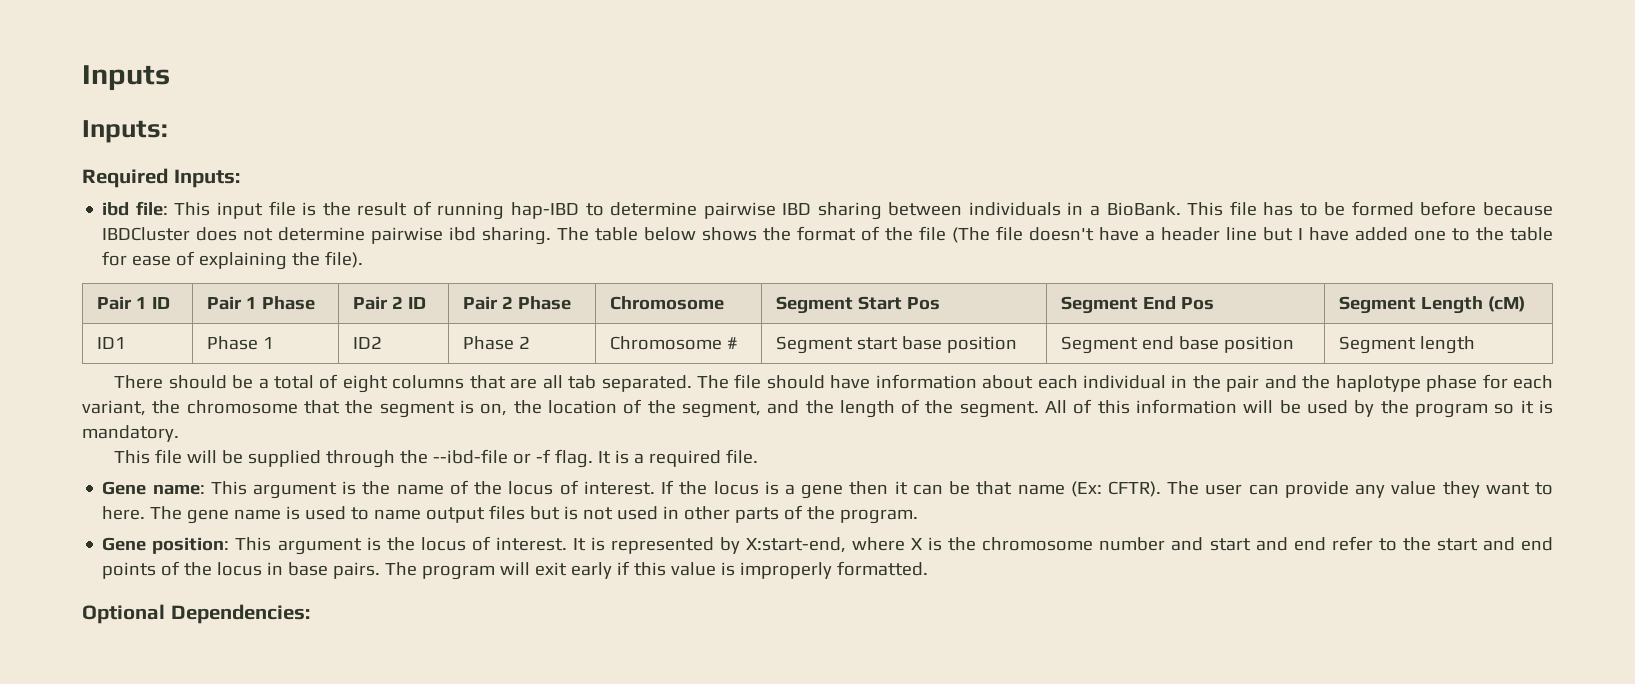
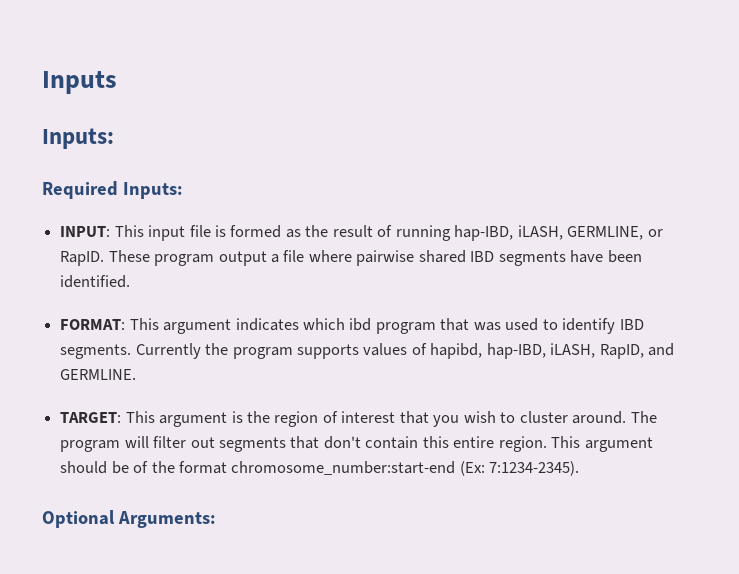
[102,201,168,216] ibd file: -> [60,226,111,237] INPUT:
(317, 209) none -> [230,225,301,238] formed as
[510,201,1554,220] [102,226,1553,245] [102,251,364,270] [96,296,170,310] [206,296,315,310] [352,296,426,310] [462,296,571,310] [609,296,724,310] [775,296,940,314] [1060,296,1214,314] [1338,296,1525,314] [96,337,126,349] [206,336,274,350] [352,336,382,349] [462,336,530,350] [609,336,738,350] [775,336,1017,354] [1060,336,1294,354] [1338,336,1475,354] [114,374,1553,393] [82,399,1553,418] [82,425,179,442] [114,449,759,468] [102,480,1553,499] [102,505,919,524] [102,536,1553,555] [102,561,929,580] hap-IBD to determine pairwise IBD sharing between individuals in a BioBank. This file has to be formed before because IBDCluster does not determine pairwise ibd sharing. The table below shows the format of the file (The file doesn't have a header line but I have added one to the table for ease of explaining the file). // Pair 1 ID | Pair 1 Phase | Pair 2 ID | Pair 2 Phase | Chromosome | Segment Start Pos | Segment End Pos | Segment Length (cM) // ID1 | Phase 1 | ID2 | Phase 2 | Chromosome # | Segment start base position | Segment end base position | Segment length // There should be a total of eight columns that are all tab separated. The file should have information about each individual in the pair and the haplotype phase for each variant, the chromosome that the segment is on, the location of the segment, and the length of the segment. All of this information will be used by the program so it is mandatory. // This file will be supplied through the --ibd-file or -f flag. It is a required file. // Gene name: This argument is the name of the locus of interest. If the locus is a gene then it can be that name (Ex: CFTR). The user can provide any value they want to here. The gene name is used to name output files but is not used in other parts of the program. // Gene position: This argument is the locus of interest. It is represented by X:start-end, where X is the chromosome number and start and end refer to the start and end points of the locus in base pairs. The program will exit early if this value is improperly formatted. -> [454,225,663,241] [60,250,642,266] [60,275,131,288] [60,318,644,334] [60,343,675,359] [60,369,137,380] [60,411,657,427] [60,436,653,452] [60,461,580,476] hap-IBD, iLASH, GERMLINE, or RapID. These program output a file where pairwise shared IBD segments have been identified. // FORMAT: This argument indicates which ibd program that was used to identify IBD segments. Currently the program supports values of hapibd, hap-IBD, iLASH, RapID, and GERMLINE. // TARGET: This argument is the region of interest that you wish to cluster around. The program will filter out segments that don't contain this entire region. This argument should be of the format chromosome_number:start-end (Ex: 7:1234-2345).
[170,604,310,624] Dependencies: -> [117,511,216,528] Arguments:

